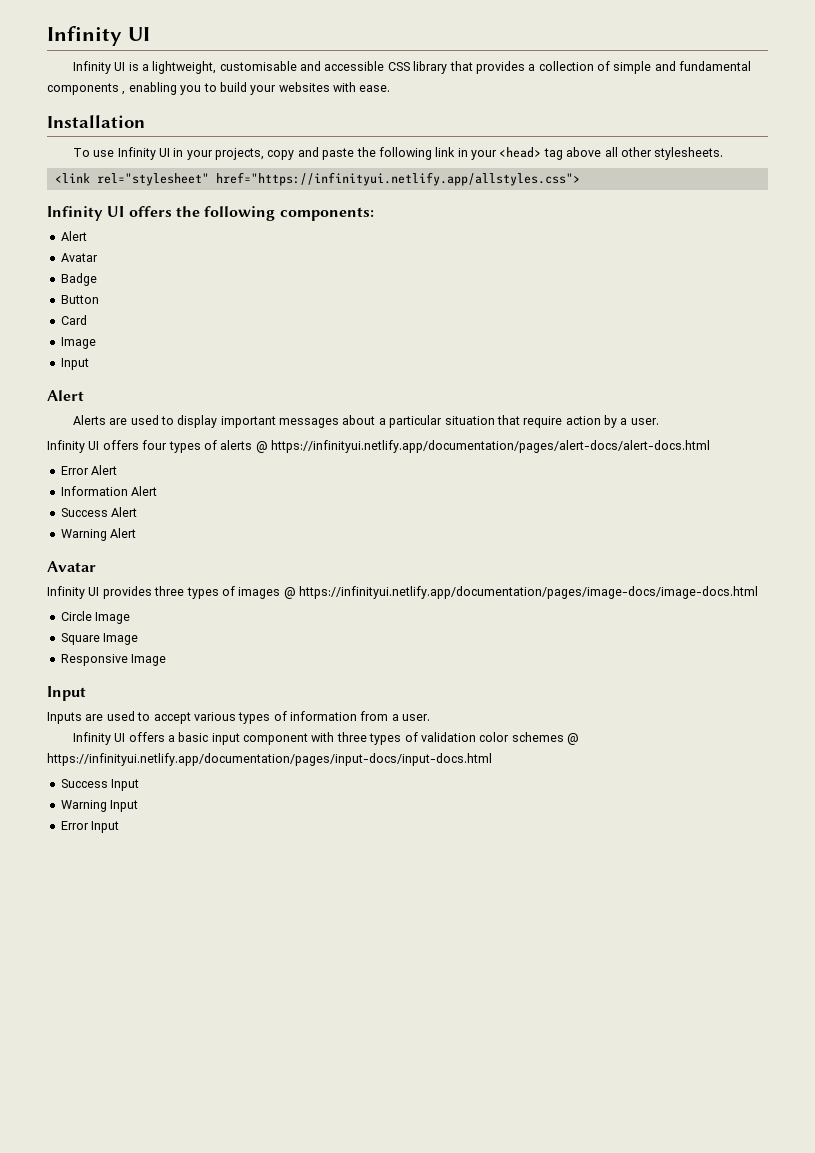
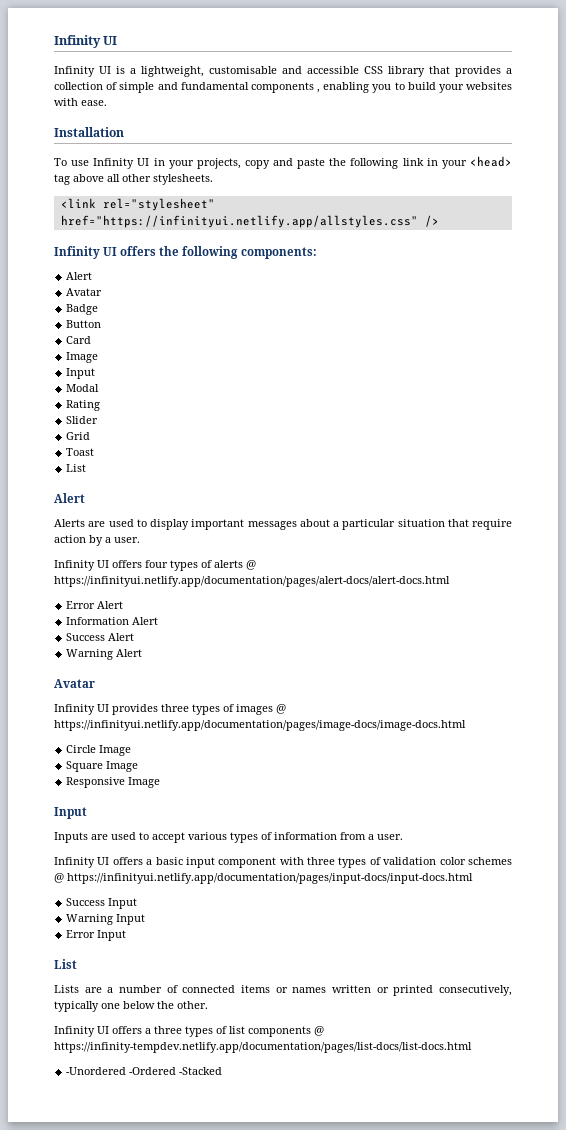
[215,172,580,186] href="https://infinityui.netlify.app/allstyles.css"> -> [60,215,439,228] href="https://infinityui.netlify.app/allstyles.css" />
(89, 364) none -> [66,384,100,392] [66,400,101,411] [66,416,99,424] [66,432,91,440] [66,448,95,456] [66,464,87,472] // Modal // Rating // Slider // Grid // Toast // List
(120, 827) none -> [54,959,77,969] [54,985,512,996] [54,1001,208,1012] [54,1026,324,1037] [54,1042,472,1053] [66,1067,223,1075] // List // Lists are a number of connected items or names written or printed consecutively, typically one below the other. // Infinity UI offers a three types of list components @ https://infinity-tempdev.netlify.app/documentation/pages/list-docs/list-docs.html // -Unordered -Ordered -Stacked

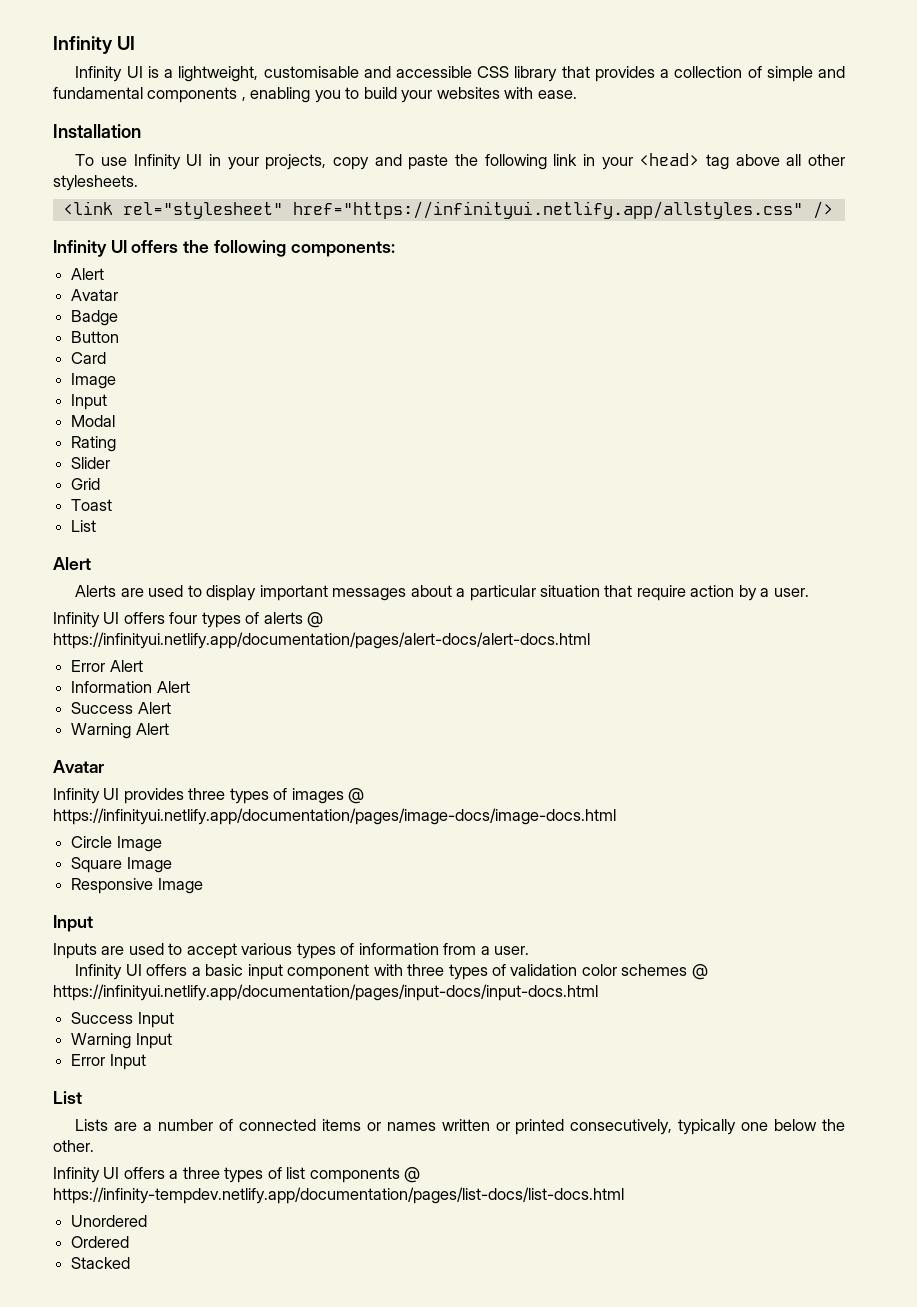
[66,1067,223,1075] -Unordered -Ordered -Stacked -> [71,1215,148,1227] [71,1236,130,1248] [71,1257,131,1269] Unordered // Ordered // Stacked

